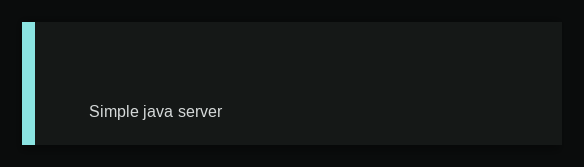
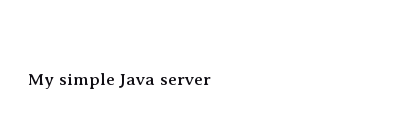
[89,105,174,120] Simple java -> [28,73,156,89] My simple Java

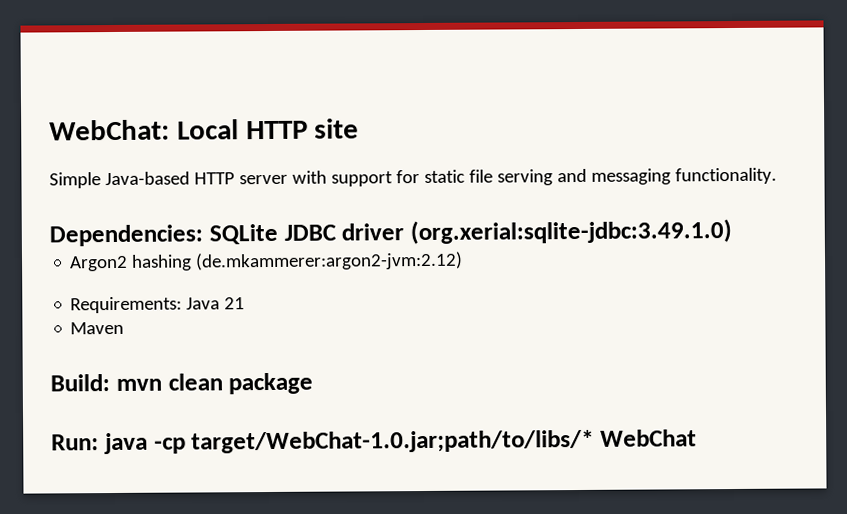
[28,73,212,89] My simple Java server -> [49,118,360,141] [49,167,777,189] [49,219,732,247] [69,251,464,272] [70,296,246,314] [70,321,125,335] [50,372,314,395] [51,429,697,455] WebChat: Local HTTP site // Simple Java-based HTTP server with support for static file serving and messaging functionality. // Dependencies: SQLite JDBC driver (org.xerial:sqlite-jdbc:3.49.1.0) // Argon2 hashing (de.mkammerer:argon2-jvm:2.12) // Requirements: Java 21 // Maven // Build: mvn clean package // Run: java -cp target/WebChat-1.0.jar;path/to/libs/* WebChat

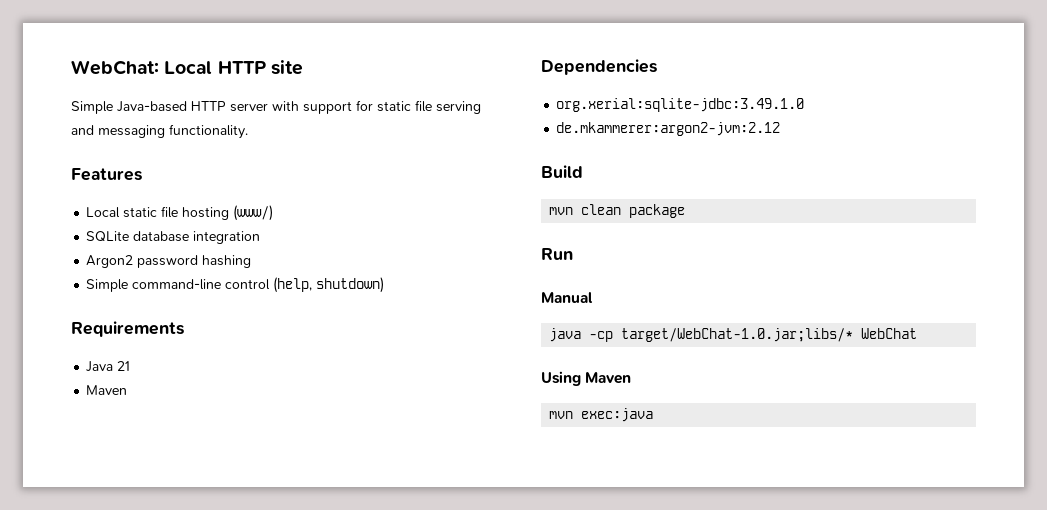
[49,219,732,247] Dependencies: SQLite JDBC driver (org.xerial:sqlite-jdbc:3.49.1.0) -> [71,168,142,181] [86,205,274,221] [86,231,261,244] Features // Local static file hosting (www/) // SQLite database integration
(129, 263) none -> [137,255,199,268] password
[195,251,464,271] [70,296,183,314] (de.mkammerer:argon2-jvm:2.12) // Requirements: -> [86,277,385,293] [71,321,184,337] // Simple command-line control (help, shutdown) // Requirements //
[50,374,110,392] Build: -> [541,59,657,75] [556,98,805,112] [556,122,781,136] [541,165,583,178] Dependencies // org.xerial:sqlite-jdbc:3.49.1.0 // de.mkammerer:argon2-jvm:2.12 // Build //
[51,434,99,451] Run: -> [541,248,573,260] [541,292,593,303] Run // Manual //
[191,429,595,454] target/WebChat-1.0.jar;path/to/libs/* -> [621,328,854,342] target/WebChat-1.0.jar;libs/*
(697, 438) none -> [541,371,632,386] [549,408,654,422] // Using Maven // mvn exec:java

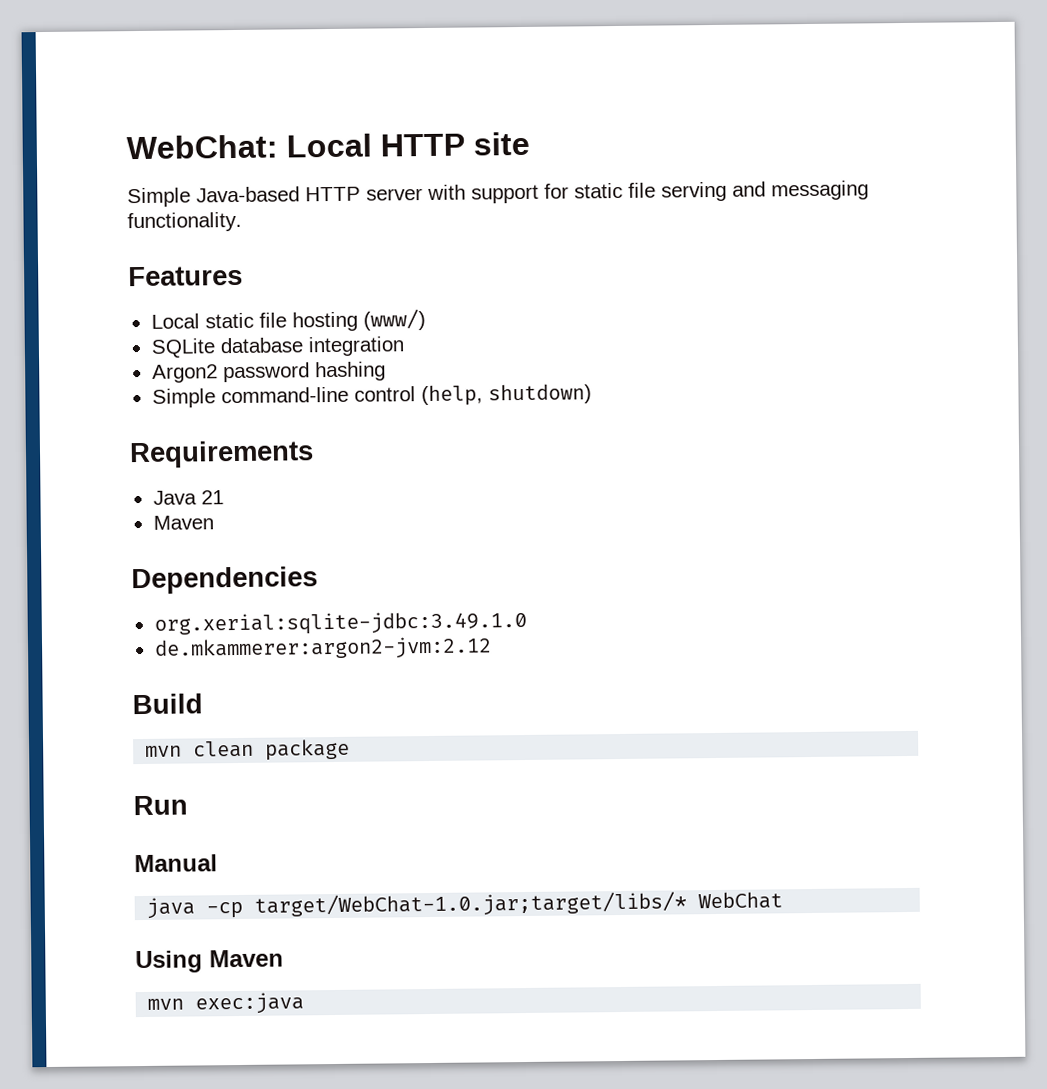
[621,328,854,342] target/WebChat-1.0.jar;libs/* -> [254,891,688,918] target/WebChat-1.0.jar;target/libs/*

